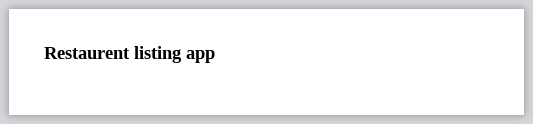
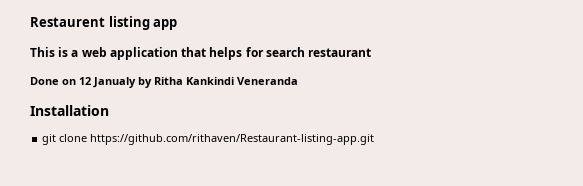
(215, 56) none -> [30,47,372,60] [30,77,298,88] [30,105,109,116] [42,134,375,145] // This is a web application that helps for search restaurant // Done on 12 Janualy by Ritha Kankindi Veneranda // Installation // git clone https://github.com/rithaven/Restaurant-listing-app.git

